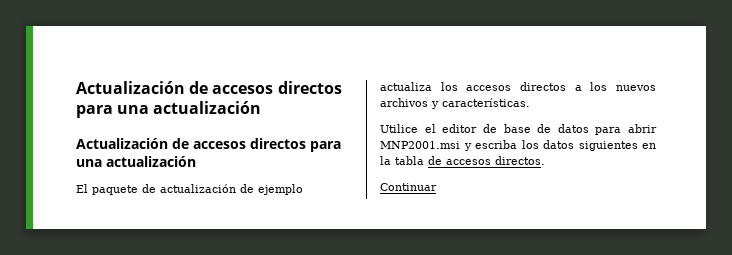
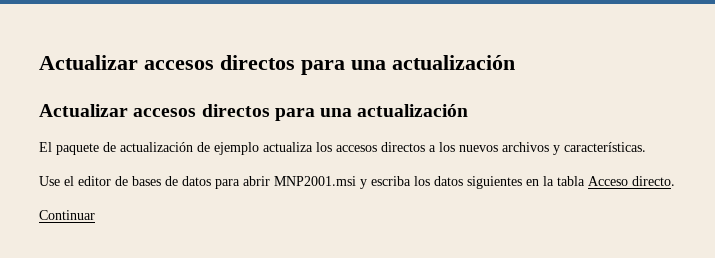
[76,81,342,94] [76,101,262,118] [76,138,189,149] Actualización de accesos directos para una actualización // Actualización de -> [39,55,515,75] [39,104,128,117] Actualizar accesos directos para una actualización // Actualizar
[380,124,418,133] Utilice -> [39,176,60,186] Use
[503,124,531,133] base -> [132,176,161,186] bases
[428,156,545,165] de accesos directos. -> [588,176,675,186] Acceso directo.

